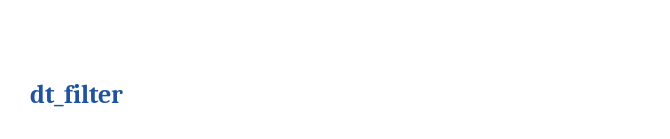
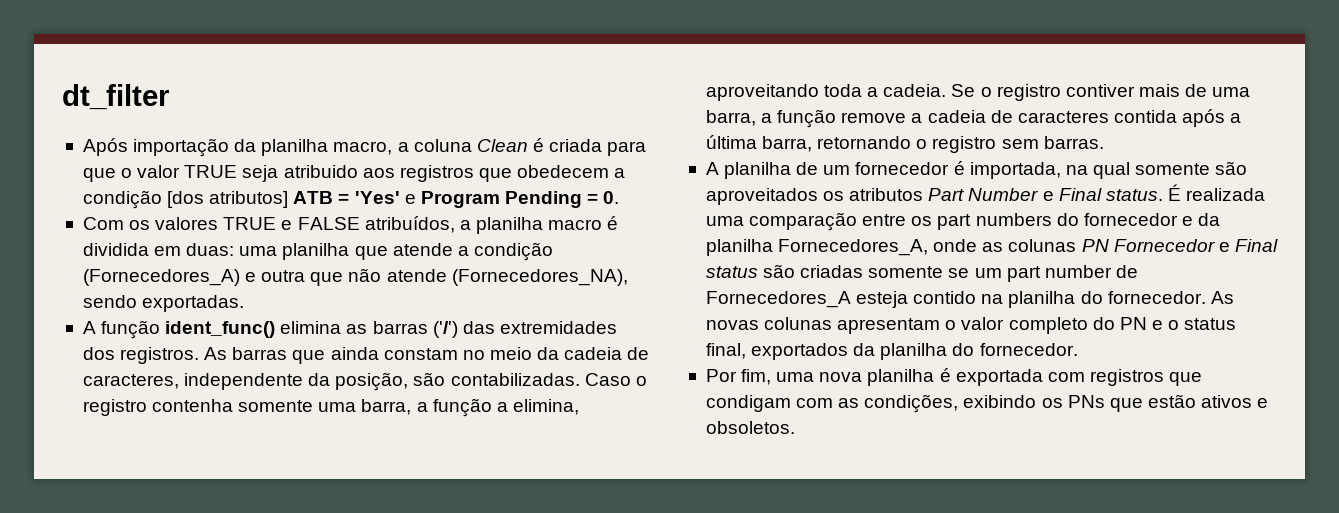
(123, 95) none -> [82,138,647,157] [82,165,626,182] [82,190,620,209] [82,216,619,234] [82,242,553,261] [82,268,628,286] [82,295,245,312] [82,320,617,339] [82,347,650,364] [82,372,647,391] [82,398,579,417] [705,84,1251,101] [705,109,1242,128] [705,135,1104,153] [705,161,1248,179] [705,184,1266,205] [705,212,1221,231] [705,239,1278,256] [705,264,1138,282] [705,291,1234,308] [705,317,1237,334] [705,343,1078,360] [705,368,1203,386] [705,394,1269,413] [705,421,795,434] // Após importação da planilha macro, a coluna Clean é criada para que o valor TRUE seja atribuido aos registros que obedecem a condição [dos atributos] ATB = 'Yes' e Program Pending = 0. // Com os valores TRUE e FALSE atribuídos, a planilha macro é dividida em duas: uma planilha que atende a condição (Fornecedores_A) e outra que não atende (Fornecedores_NA), sendo exportadas. // A função ident_func() elimina as barras ('/') das extremidades dos registros. As barras que ainda constam no meio da cadeia de caracteres, independente da posição, são contabilizadas. Caso o registro contenha somente uma barra, a função a elimina, aproveitando toda a cadeia. Se o registro contiver mais de uma barra, a função remove a cadeia de caracteres contida após a última barra, retornando o registro sem barras. // A planilha de um fornecedor é importada, na qual somente são aproveitados os atributos Part Number e Final status. É realizada uma comparação entre os part numbers do fornecedor e da planilha Fornecedores_A, onde as colunas PN Fornecedor e Final status são criadas somente se um part number de Fornecedores_A esteja contido na planilha do fornecedor. As novas colunas apresentam o valor completo do PN e o status final, exportados da planilha do fornecedor. // Por fim, uma nova planilha é exportada com registros que condigam com as condições, exibindo os PNs que estão ativos e obsoletos.

